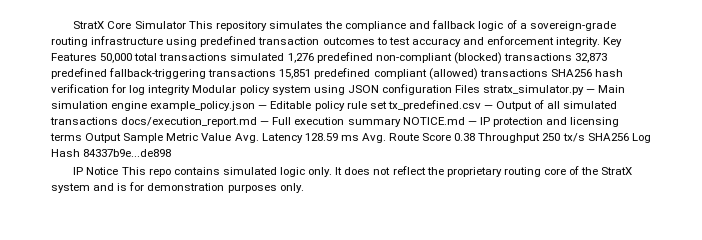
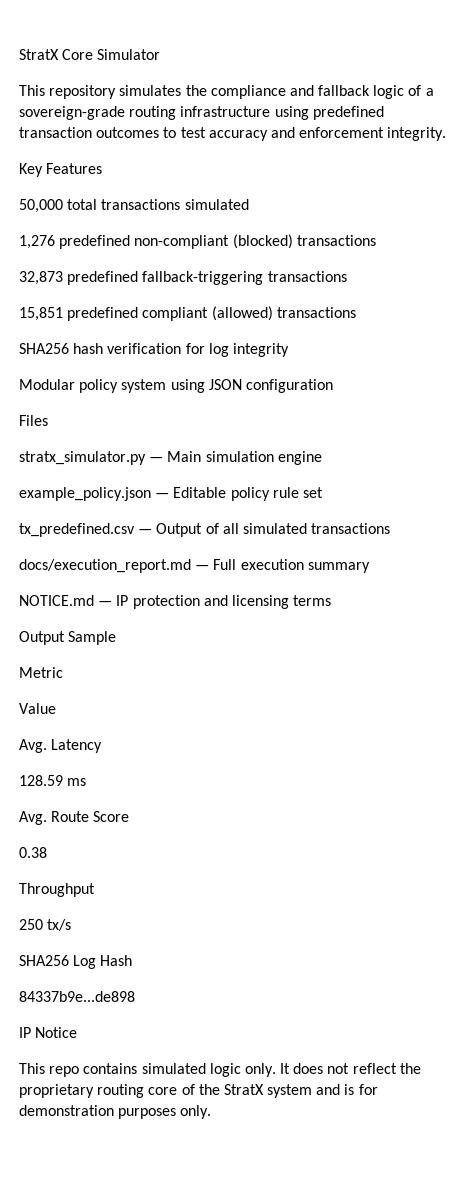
(186, 25) none -> (161, 54) //
(601, 42) none -> (447, 134) //
(97, 57) none -> (103, 168) //
(285, 57) none -> (249, 204) //
(572, 57) none -> (376, 240) //
(277, 73) none -> (347, 276) //
(548, 73) none -> (356, 312) //
(191, 90) none -> (289, 350) //
(452, 89) none -> (333, 386) //
(481, 89) none -> (48, 420) //
(148, 106) none -> (322, 458) //
(387, 105) none -> (323, 492) //
(118, 121) none -> (391, 528) //
(401, 122) none -> (370, 567) //
(82, 137) none -> (332, 600) //
(164, 138) none -> (117, 638) //
(199, 137) none -> (63, 672) //
(232, 137) none -> (56, 708) //
(303, 138) none -> (103, 746) //
(359, 138) none -> (87, 782) //
(452, 137) none -> (130, 816) //
(476, 137) none -> (47, 852) //
(541, 138) none -> (95, 890) //
(585, 137) none -> (72, 925) //
(80, 153) none -> (133, 960) //
(119, 171) none -> (78, 1032) //

